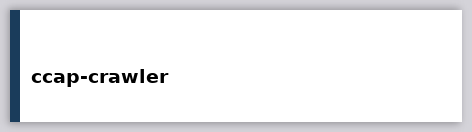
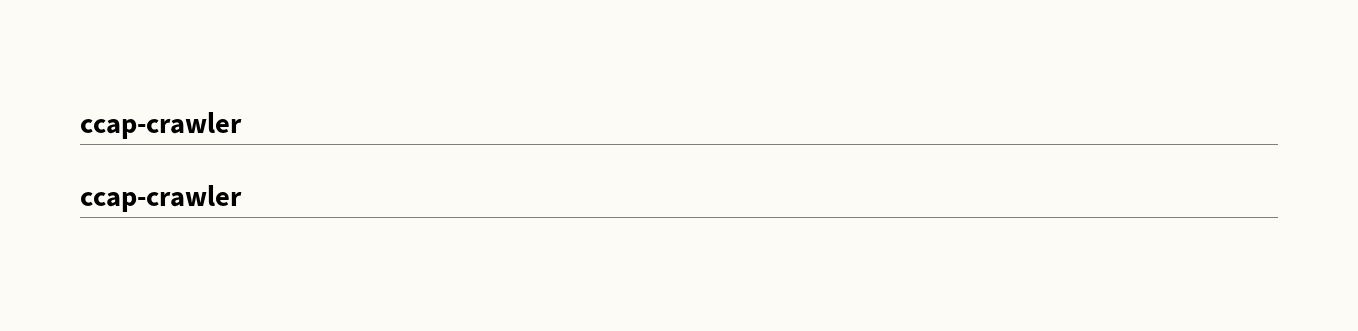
[31,69,169,87] ccap-crawler -> [80,112,242,139] [80,185,242,212] ccap-crawler // ccap-crawler

